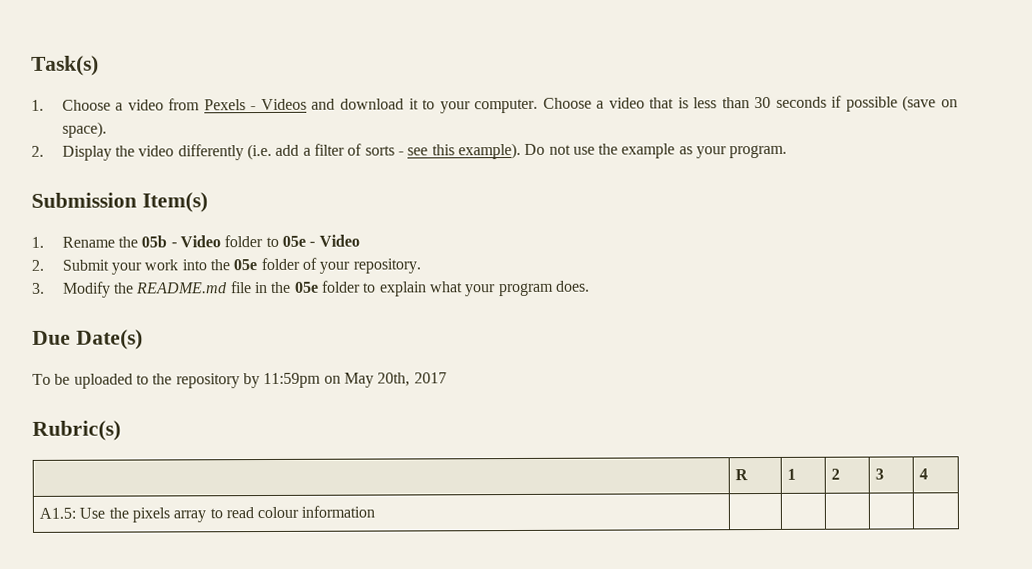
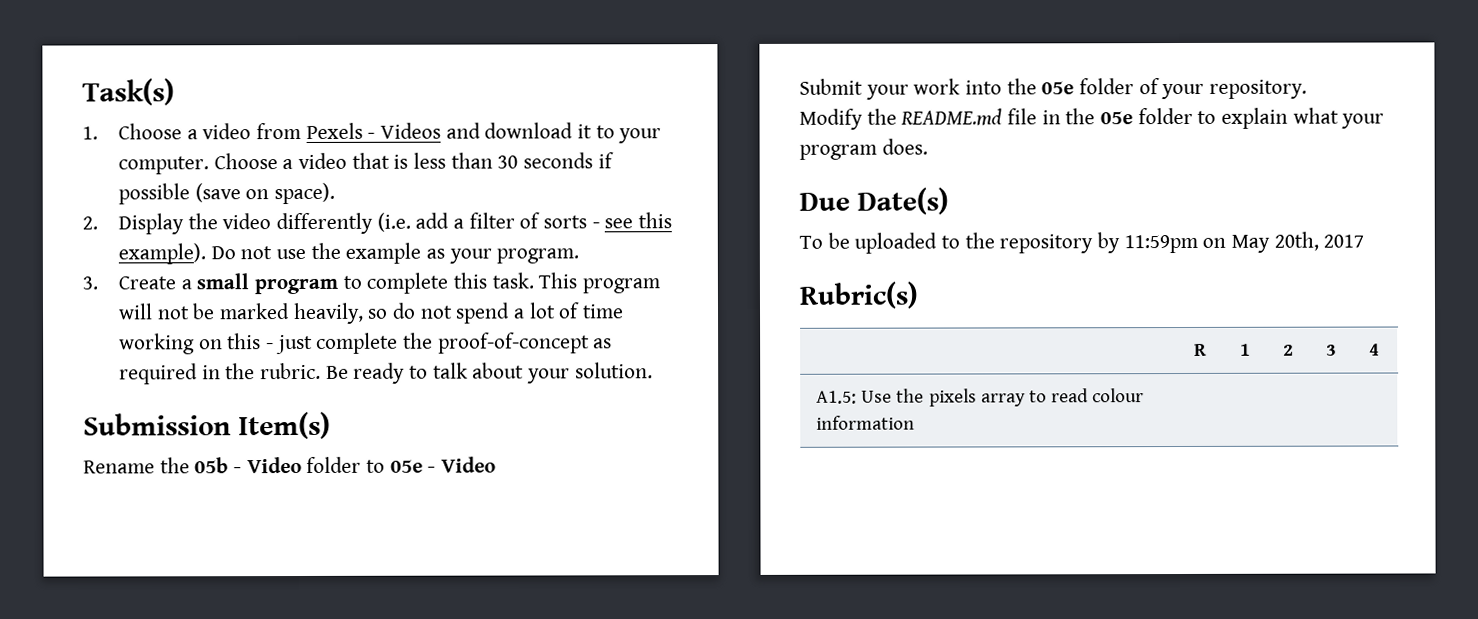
(788, 151) none -> [82,272,660,295] [117,302,624,325] [118,332,613,355] [118,362,653,385] // 3. Create a small program to complete this task. This program will not be marked heavily, so do not spend a lot of time working on this - just complete the proof-of-concept as required in the rubric. Be ready to talk about your solution.
[31,236,44,248] 1. -> (331, 425) none
[31,259,44,271] 2. -> (497, 464) none
[31,282,45,294] 3. -> (1308, 89) none

